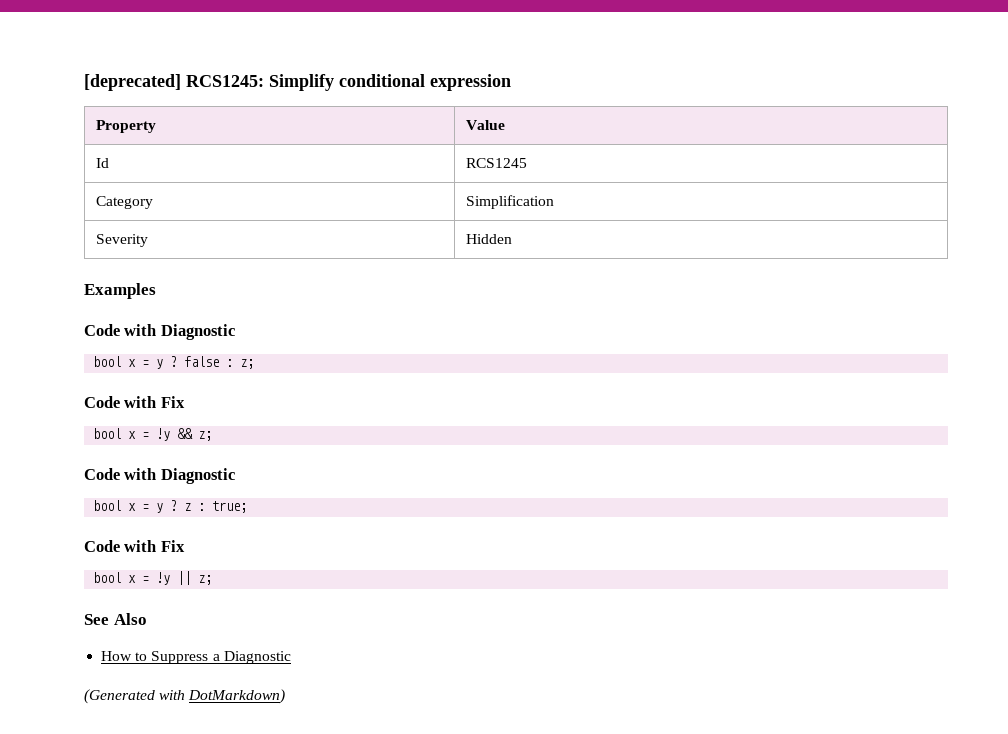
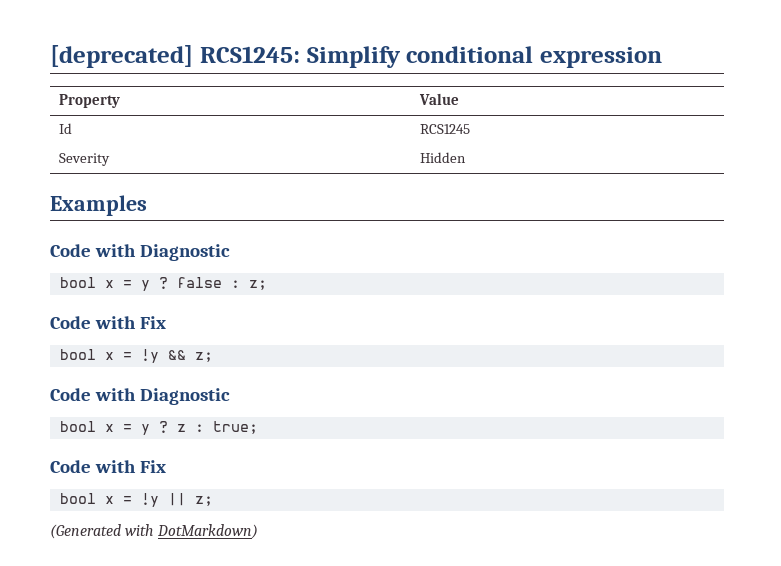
[95,196,153,209] [465,195,554,209] // Category | Simplification -> (471, 129) none
[84,613,147,625] [101,651,291,664] // See Also // How to Suppress a Diagnostic -> (213, 501) none

